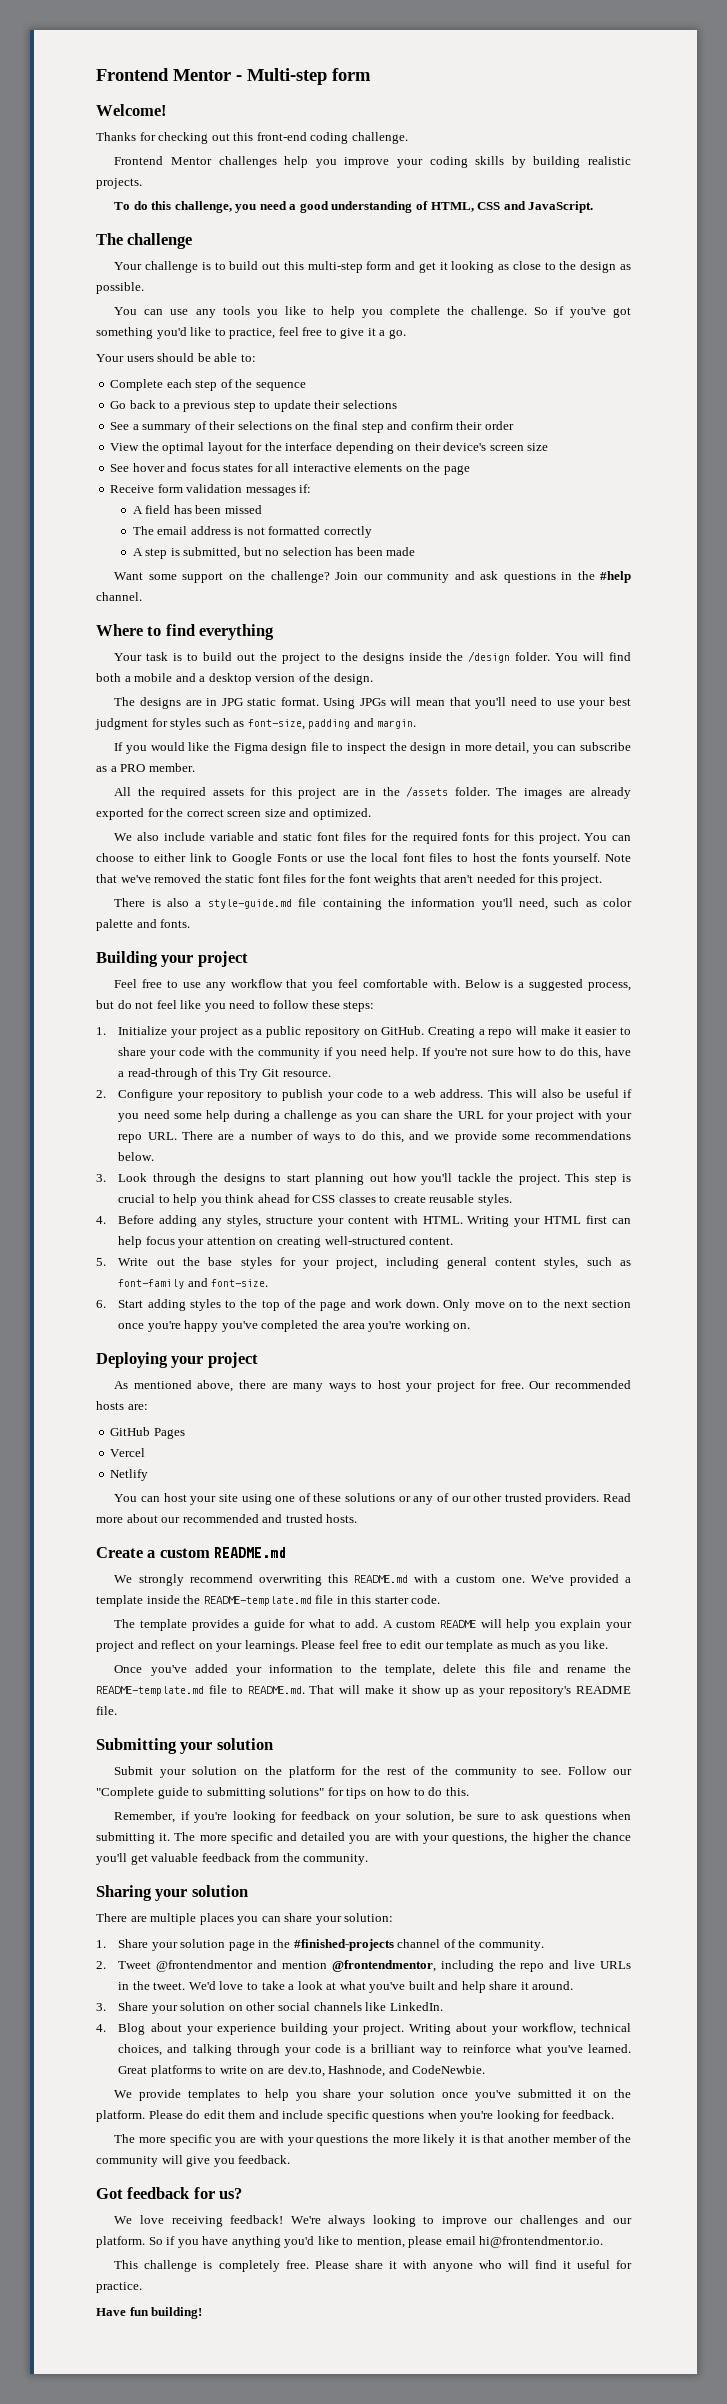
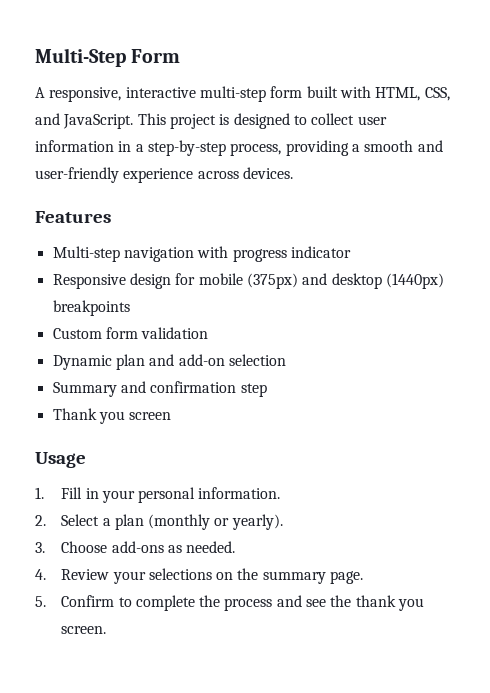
[96,68,371,85] [96,104,167,116] [96,132,408,144] [114,156,631,168] [96,178,142,189] [114,201,594,213] [96,233,193,249] [114,261,632,273] [96,282,144,294] [114,306,631,318] [96,327,406,339] [96,353,256,362] [110,379,306,391] [110,400,397,412] [110,421,514,433] [110,442,549,454] [110,463,470,475] [110,484,312,496] [132,505,262,514] [132,526,372,538] [132,547,416,559] [114,571,632,583] [96,592,142,601] [96,624,275,640] [114,651,631,664] [96,673,373,685] [114,697,632,709] [95,718,417,730] [114,742,632,754] [96,763,195,772] [114,786,631,799] [96,808,371,820] [114,832,631,844] [96,853,631,865] [96,874,603,886] [114,898,632,910] [96,919,191,931] [96,951,248,967] [114,979,631,991] [96,1000,375,1012] [96,1026,631,1038] [118,1047,631,1059] [118,1068,331,1080] [96,1089,632,1101] [118,1110,632,1122] [118,1131,631,1143] [118,1152,155,1161] [96,1173,632,1185] [118,1194,512,1206] [96,1215,631,1227] [118,1236,454,1248] [96,1257,631,1269] [118,1278,269,1289] [96,1299,632,1311] [118,1320,471,1332] [96,1352,258,1368] [114,1380,631,1392] [96,1401,148,1410] [110,1427,185,1439] [110,1448,146,1457] [110,1469,149,1481] [114,1493,632,1505] [96,1514,358,1523] [96,1547,287,1558] [114,1574,632,1586] [96,1595,441,1607] [114,1619,632,1631] [96,1640,608,1652] [114,1664,631,1676] [96,1685,632,1697] [96,1706,117,1715] [96,1738,273,1754] [114,1766,632,1778] [96,1787,469,1799] [114,1811,632,1823] [96,1832,631,1844] [96,1853,369,1865] [96,1885,248,1901] [96,1913,394,1925] [96,1939,544,1951] [96,1960,631,1972] [118,1981,574,1993] [96,2002,443,2014] [96,2023,631,2035] [118,2044,631,2056] [118,2065,486,2077] [114,2089,631,2101] [96,2110,614,2122] [114,2134,632,2146] [96,2155,291,2167] [96,2187,243,2199] [114,2215,632,2227] [96,2236,604,2248] [114,2260,633,2272] [96,2282,142,2293] [96,2307,203,2319] Frontend Mentor - Multi-step form // Welcome! // Thanks for checking out this front-end coding challenge. // Frontend Mentor challenges help you improve your coding skills by building realistic projects. // To do this challenge, you need a good understanding of HTML, CSS and JavaScript. // The challenge // Your challenge is to build out this multi-step form and get it looking as close to the design as possible. // You can use any tools you like to help you complete the challenge. So if you've got something you'd like to practice, feel free to give it a go. // Your users should be able to: // Complete each step of the sequence // Go back to a previous step to update their selections // See a summary of their selections on the final step and confirm their order // View the optimal layout for the interface depending on their device's screen size // See hover and focus states for all interactive elements on the page // Receive form validation messages if: // A field has been missed // The email address is not formatted correctly // A step is submitted, but no selection has been made // Want some support on the challenge? Join our community and ask questions in the #help channel. // Where to find everything // Your task is to build out the project to the designs inside the /design folder. You will find both a mobile and a desktop version of the design. // The designs are in JPG static format. Using JPGs will mean that you'll need to use your best judgment for styles such as font-size, padding and margin. // If you would like the Figma design file to inspect the design in more detail, you can subscribe as a PRO member. // All the required assets for this project are in the /assets folder. The images are already exported for the correct screen size and optimized. // We also include variable and static font files for the required fonts for this project. You can choose to either link to Google Fonts or use the local font files to host the fonts yourself. Note that we've removed the static font files for the font weights that aren't needed for this project. // There is also a style-guide.md file containing the information you'll need, such as color palette and fonts. // Building your project // Feel free to use any workflow that you feel comfortable with. Below is a suggested process, but do not feel like you need to follow these steps: // 1. Initialize your project as a public repository on GitHub. Creating a repo will make it easier to share your code with the community if you need help. If you're not sure how to do this, have a read-through of this Try Git resource. // 2. Configure your repository to publish your code to a web address. This will also be useful if you need some help during a challenge as you can share the URL for your project with your repo URL. There are a number of ways to do this, and we provide some recommendations below. // 3. Look through the designs to start planning out how you'll tackle the project. This step is crucial to help you think ahead for CSS classes to create reusable styles. // 4. Before adding any styles, structure your content with HTML. Writing your HTML first can help focus your attention on creating well-structured content. // 5. Write out the base styles for your project, including general content styles, such as font-family and font-size. // 6. Start adding styles to the top of the page and work down. Only move on to the next section once you're happy you've completed the area you're working on. // Deploying your project // As mentioned above, there are many ways to host your project for free. Our recommended hosts are: // GitHub Pages // Vercel // Netlify // You can host your site using one of these solutions or any of our other trusted providers. Read more about our recommended and trusted hosts. // Create a custom README.md // We strongly recommend overwriting this README.md with a custom one. We've provided a template inside the README-template.md file in this starter code. // The template provides a guide for what to add. A custom README will help you explain your project and reflect on your learnings. Please feel free to edit our template as much as you like. // Once you've added your information to the template, delete this file and rename the README-template.md file to README.md. That will make it show up as your repository's README file. // Submitting your solution // Submit your solution on the platform for the rest of the community to see. Follow our "Complete guide to submitting solutions" for tips on how to do this. // Remember, if you're looking for feedback on your solution, be sure to ask questions when submitting it. The more specific and detailed you are with your questions, the higher the chance you'll get valuable feedback from the community. // Sharing your solution // There are multiple places you can share your solution: // 1. Share your solution page in the #finished-projects channel of the community. // 2. Tweet @frontendmentor and mention @frontendmentor, including the repo and live URLs in the tweet. We'd love to take a look at what you've built and help share it around. // 3. Share your solution on other social channels like LinkedIn. // 4. Blog about your experience building your project. Writing about your workflow, technical choices, and talking through your code is a brilliant way to reinforce what you've learned. Great platforms to write on are dev.to, Hashnode, and CodeNewbie. // We provide templates to help you share your solution once you've submitted it on the platform. Please do edit them and include specific questions when you're looking for feedback. // The more specific you are with your questions the more likely it is that another member of the community will give you feedback. // Got feedback for us? // We love receiving feedback! We're always looking to improve our challenges and our platform. So if you have anything you'd like to mention, please email hi@frontendmentor.io. // This challenge is completely free. Please share it with anyone who will find it useful for practice. // Have fun building! -> [35,48,181,67] [35,86,450,102] [35,113,387,129] [35,140,443,156] [35,167,293,183] [35,211,111,223] [52,246,351,262] [52,273,444,289] [52,300,130,316] [52,327,209,339] [52,354,286,370] [52,381,267,397] [52,408,172,424] [35,452,86,468] [35,487,281,503] [35,514,283,530] [35,541,236,553] [35,568,364,584] [35,595,425,611] [61,626,107,634] Multi-Step Form // A responsive, interactive multi-step form built with HTML, CSS, and JavaScript. This project is designed to collect user information in a step-by-step process, providing a smooth and user-friendly experience across devices. // Features // Multi-step navigation with progress indicator // Responsive design for mobile (375px) and desktop (1440px) breakpoints // Custom form validation // Dynamic plan and add-on selection // Summary and confirmation step // Thank you screen // Usage // 1. Fill in your personal information. // 2. Select a plan (monthly or yearly). // 3. Choose add-ons as needed. // 4. Review your selections on the summary page. // 5. Confirm to complete the process and see the thank you screen.

